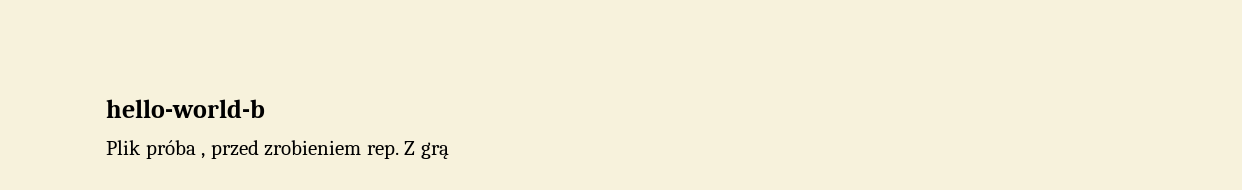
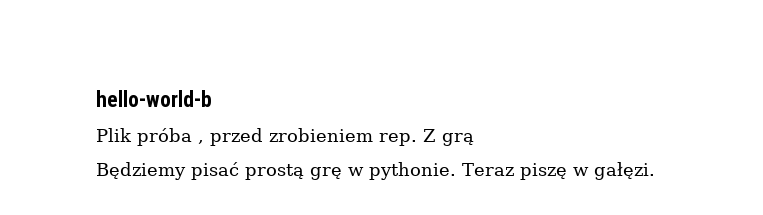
(449, 150) none -> [96,162,655,180] // Będziemy pisać prostą grę w pythonie. Teraz piszę w gałęzi.

